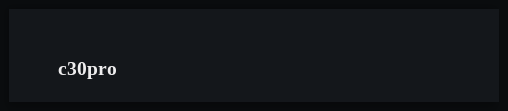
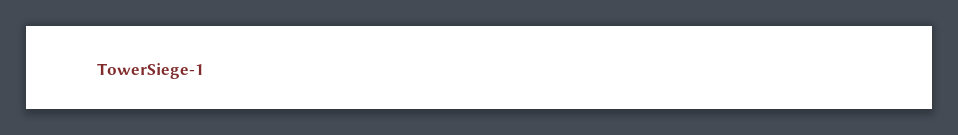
[58,62,117,79] c30pro -> [97,63,204,79] TowerSiege-1

